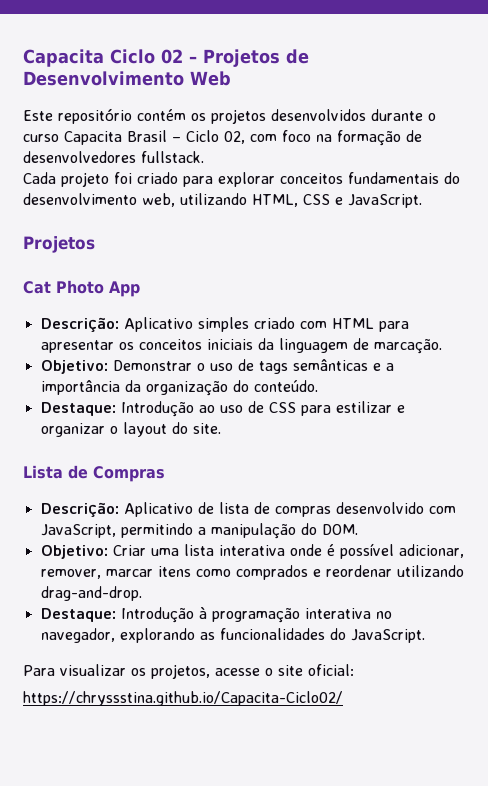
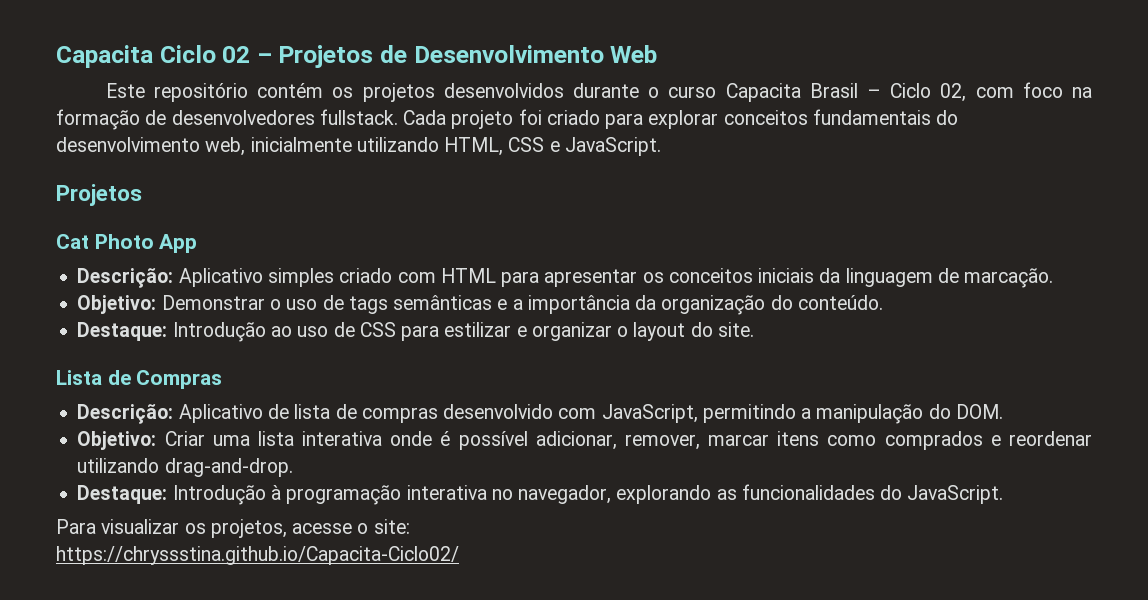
(204, 157) // -> (398, 117) none
(175, 200) none -> [250,137,352,152] inicialmente
[278,664,354,676] site oficial: -> [373,519,410,534] site:

